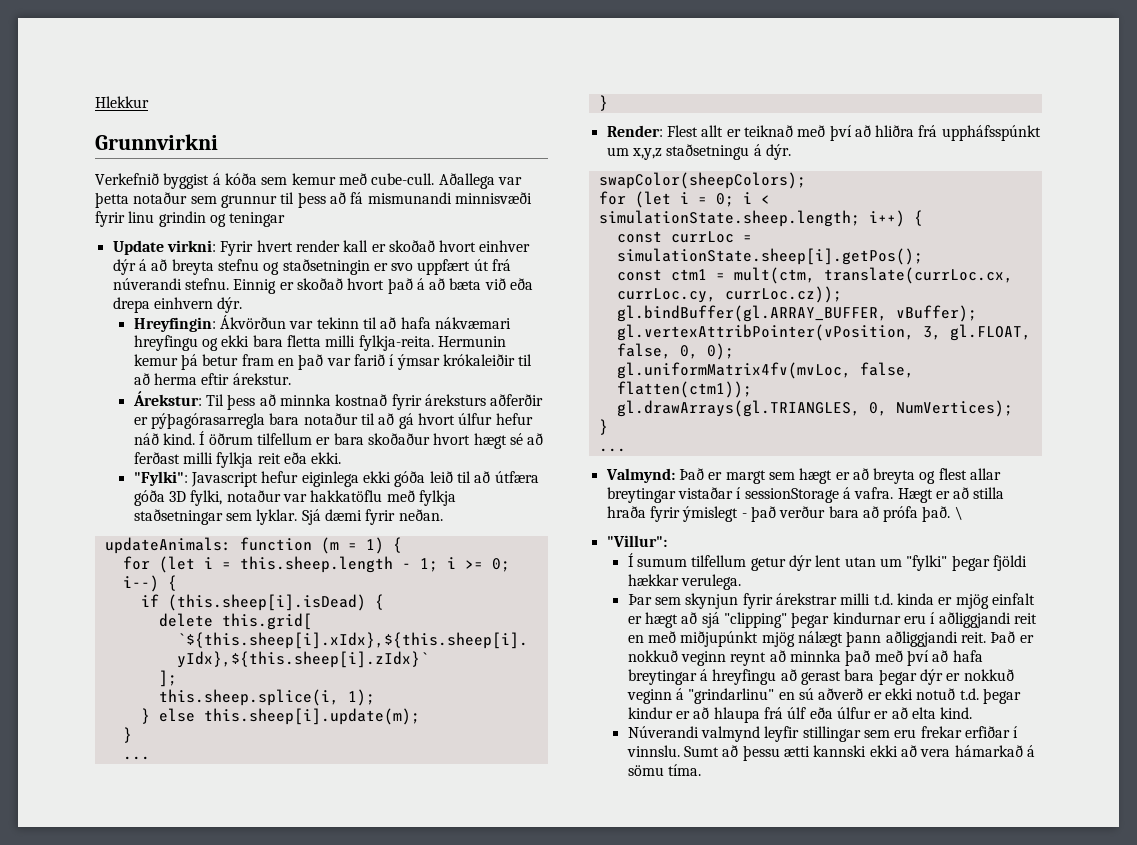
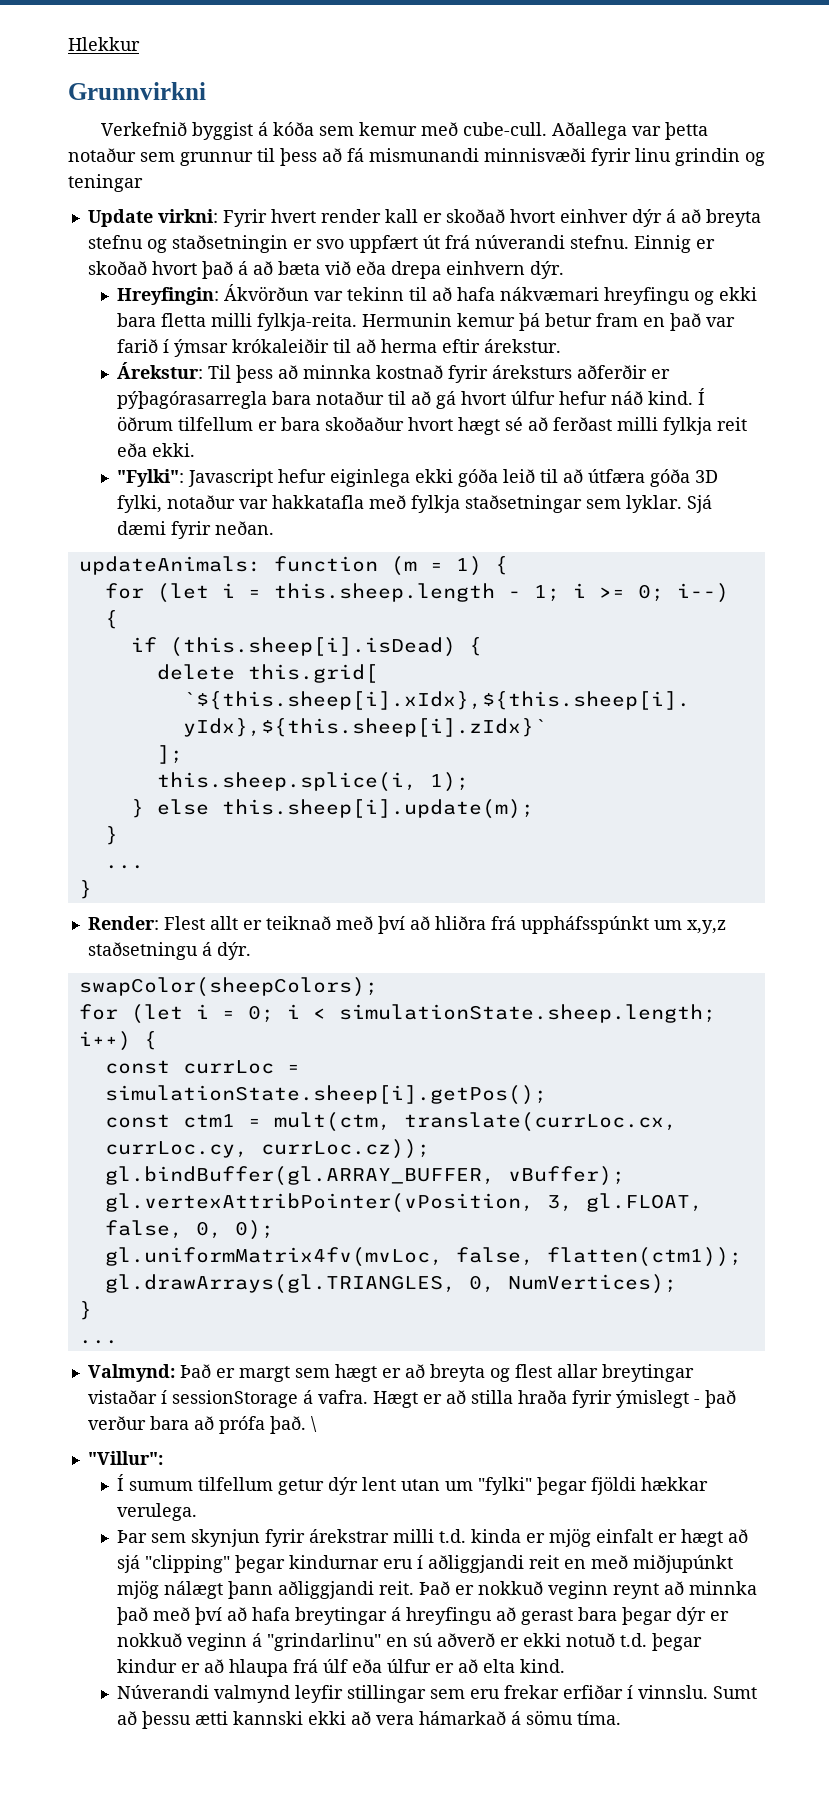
[310,490,383,502] hakkatöflu -> [272,495,365,509] hakkatafla

